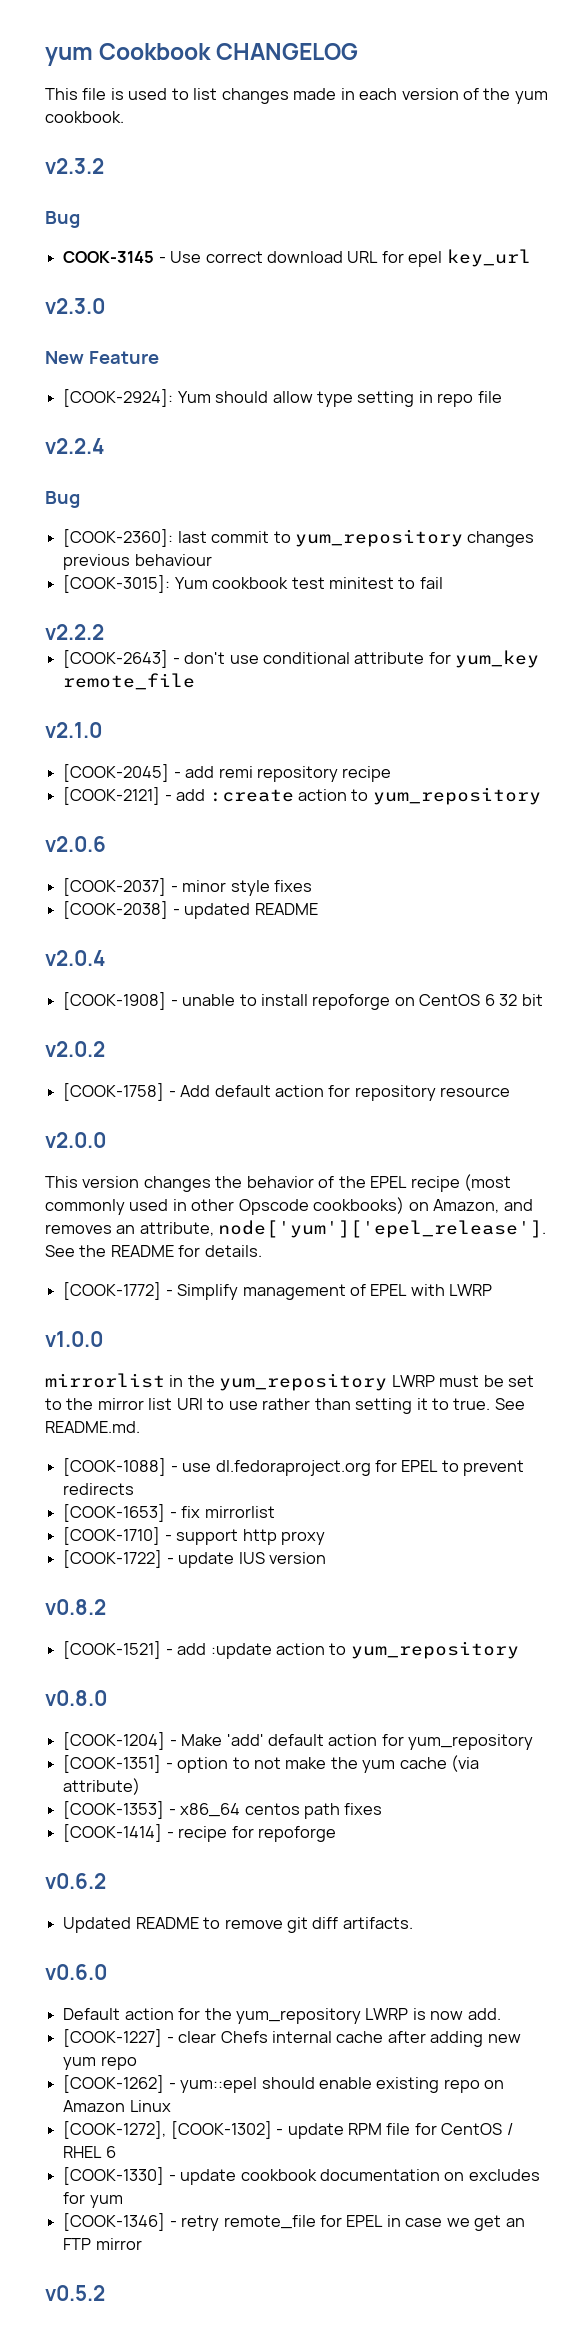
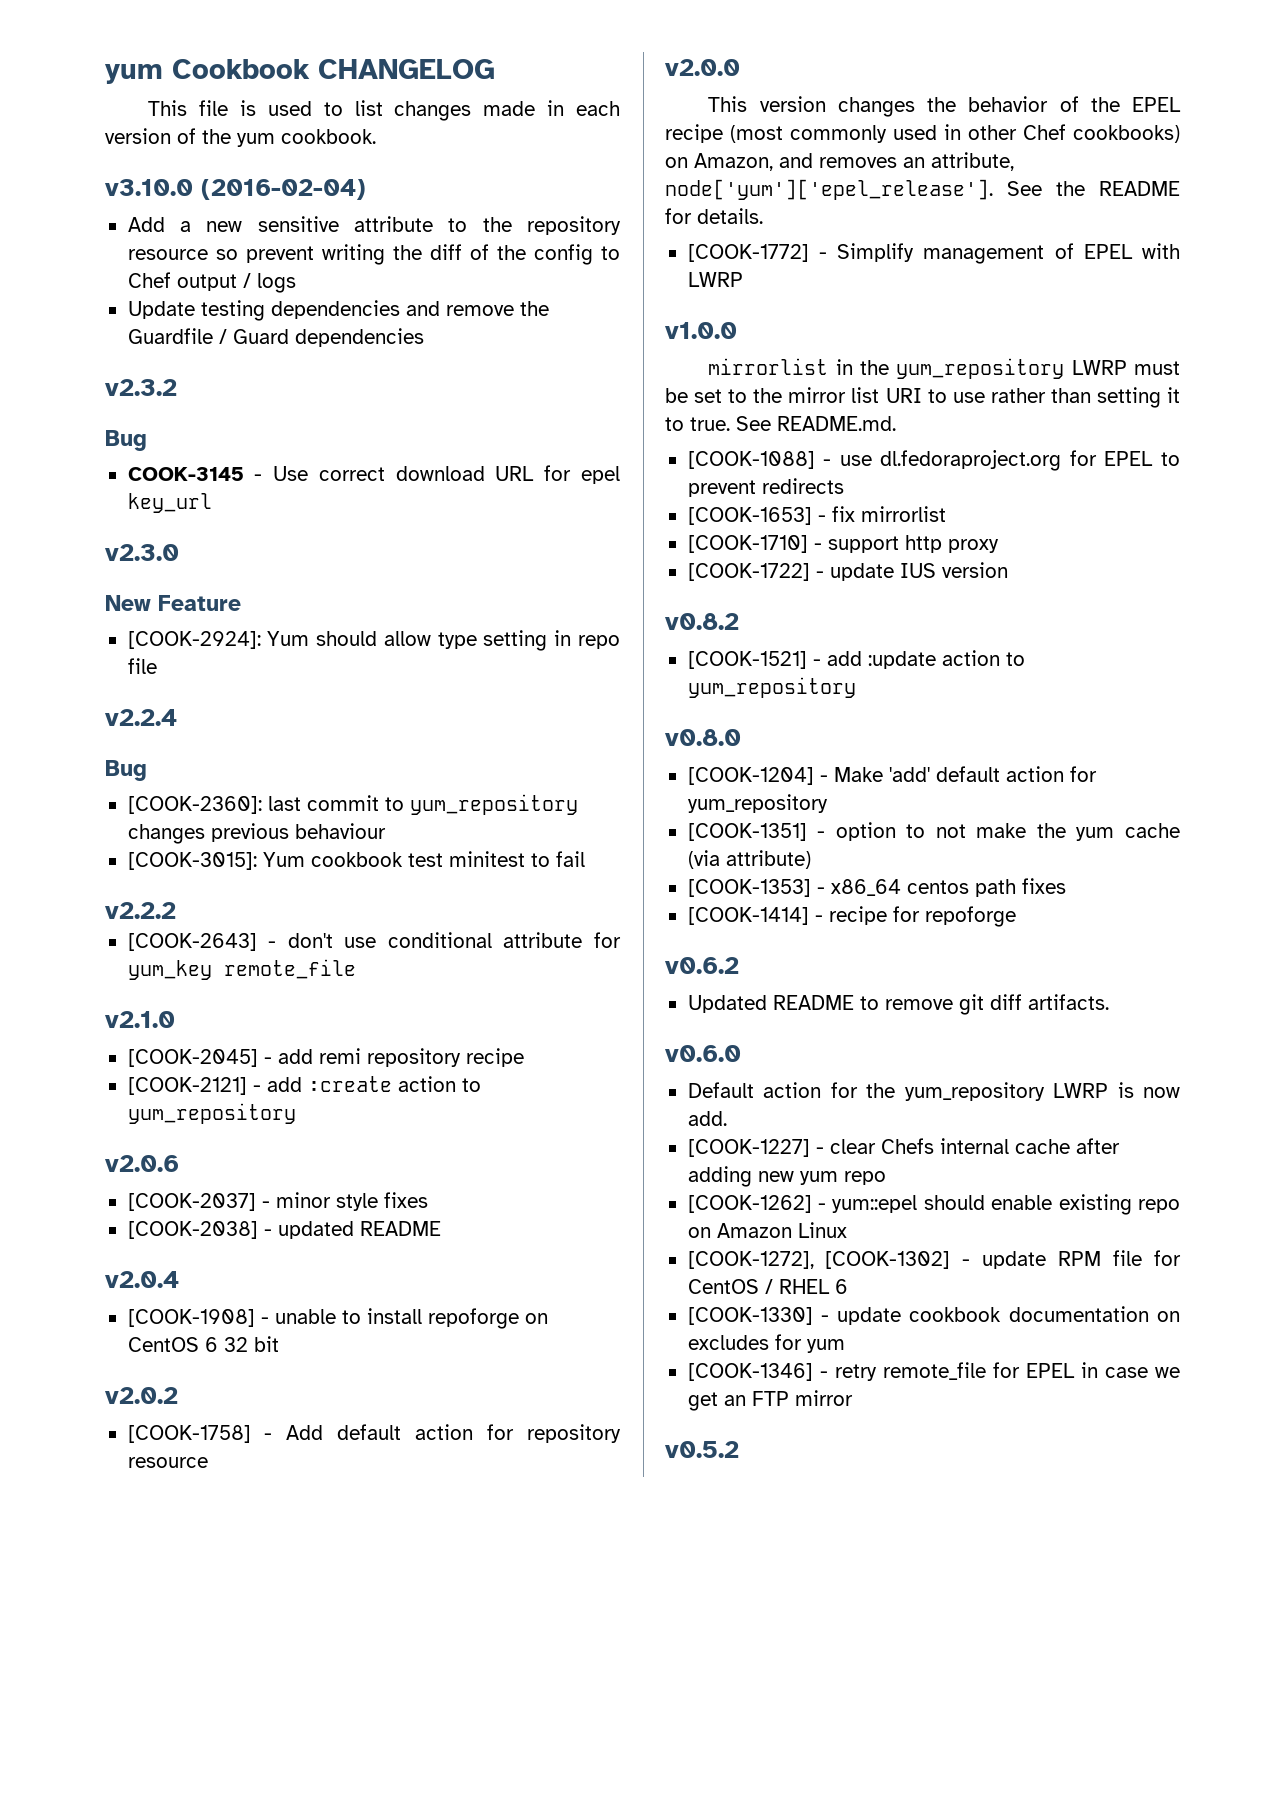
(124, 117) none -> [105,179,366,200] [127,216,621,235] [127,244,621,265] [127,272,296,293] [127,300,549,321] [127,328,424,347] // v3.10.0 (2016-02-04) // Add a new sensitive attribute to the repository resource so prevent writing the diff of the config to Chef output / logs // Update testing dependencies and remove the Guardfile / Guard dependencies
[238,1199,309,1215] Opscode -> [1023,124,1066,140] Chef

